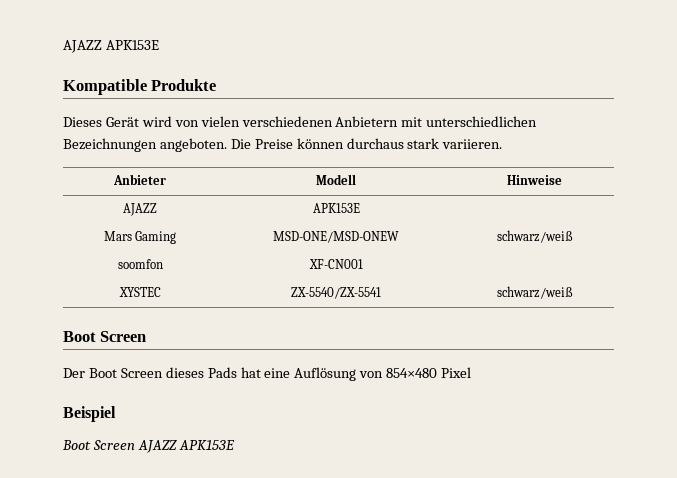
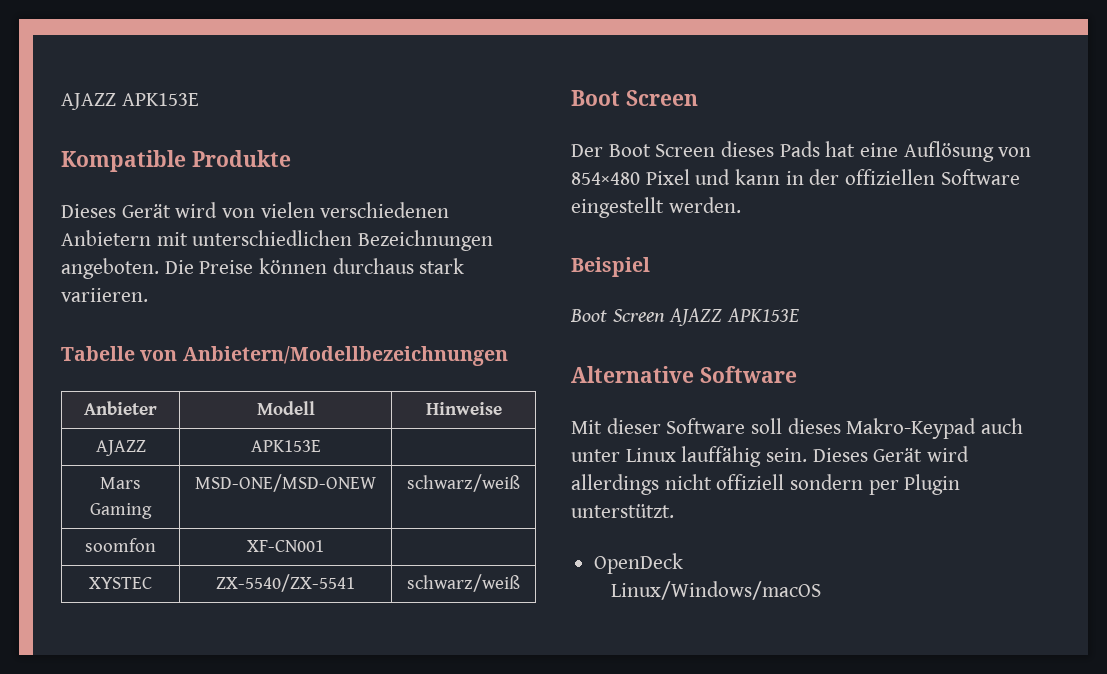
(503, 144) none -> [61,346,508,366] // Tabelle von Anbietern/Modellbezeichnungen
(472, 372) none -> [695,169,1020,185] [571,197,741,218] und kann in der offiziellen Software eingestellt werden.
(235, 445) none -> [571,366,797,383] [571,418,1024,439] [571,446,970,467] [571,474,961,495] [571,504,674,518] [594,553,684,574] [611,581,822,600] // Alternative Software // Mit dieser Software soll dieses Makro-Keypad auch unter Linux lauffähig sein. Dieses Gerät wird allerdings nicht offiziell sondern per Plugin unterstützt. // OpenDeck // Linux/Windows/macOS

